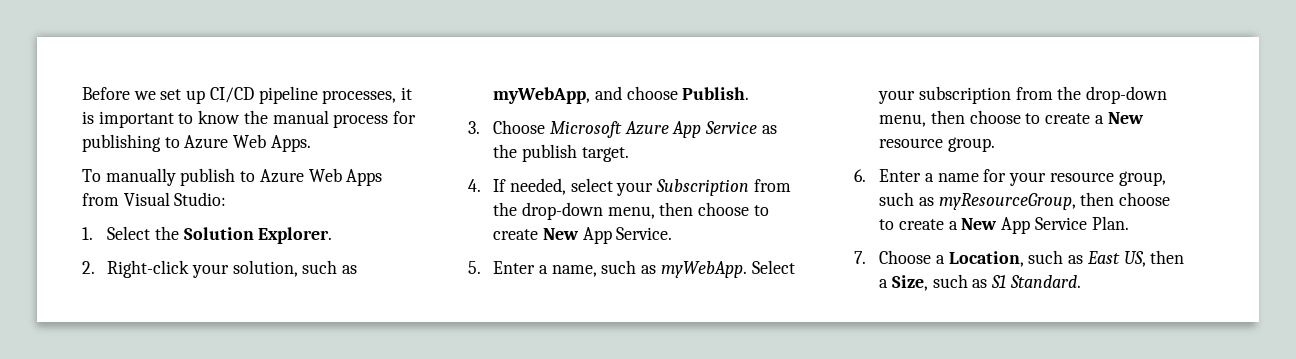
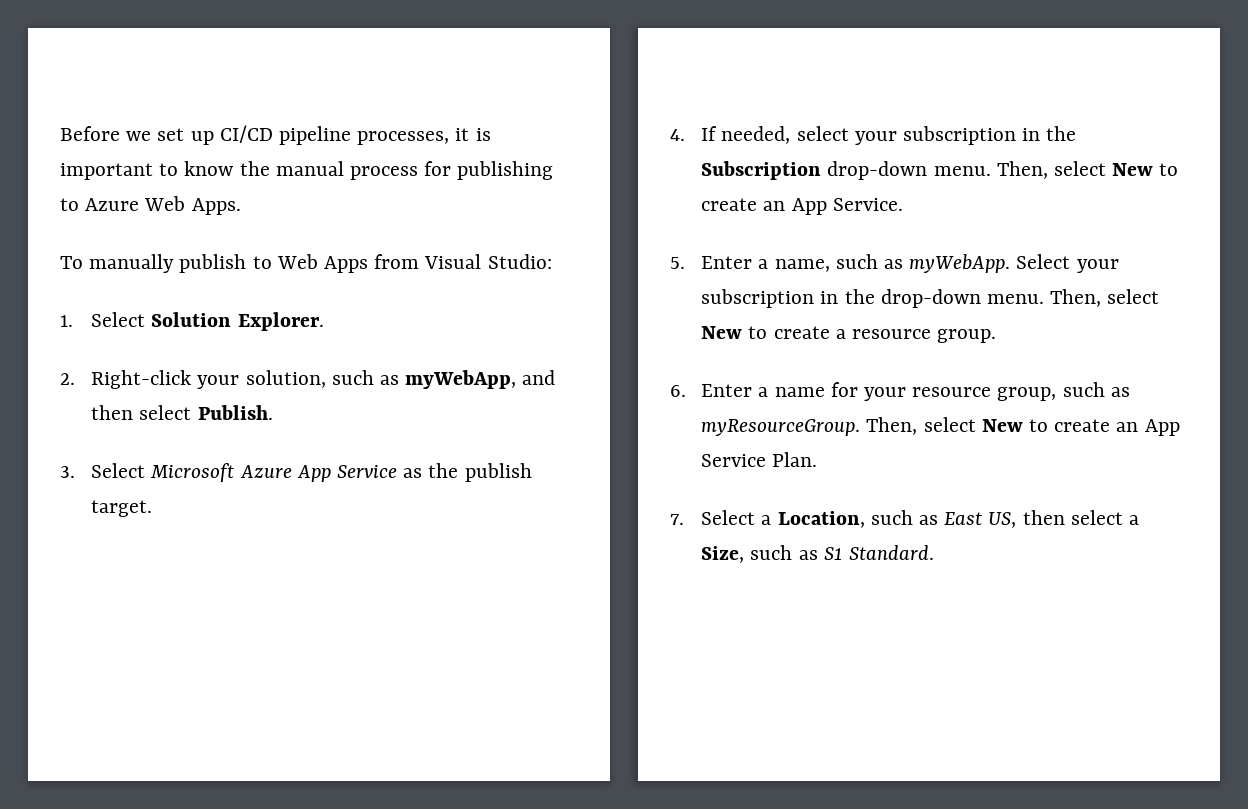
[259,169,304,183] Azure -> (272, 262) none
[154,226,179,240] the -> (146, 319) none
[626,86,678,100] choose -> [91,405,192,420] then select
[493,120,546,134] Choose -> [91,463,146,478] Select
[656,179,791,196] [493,202,769,220] [493,228,579,240] Subscription from the drop-down menu, then choose to create New -> [903,126,1077,145] [701,161,1179,180] [701,198,786,211] subscription in the Subscription drop-down menu. Then, select New to create an
[1015,86,1168,104] [879,110,1144,127] from the drop-down menu, then choose to create a New -> [820,289,1160,308] [701,326,846,339] in the drop-down menu. Then, select New to create a
[938,192,1171,210] [879,218,998,230] myResourceGroup, then choose to create a New -> [701,417,1139,436] myResourceGroup. Then, select New to create an
[879,250,932,264] Choose -> [701,510,756,525] Select
(1185, 257) none -> [1070,510,1123,525] select

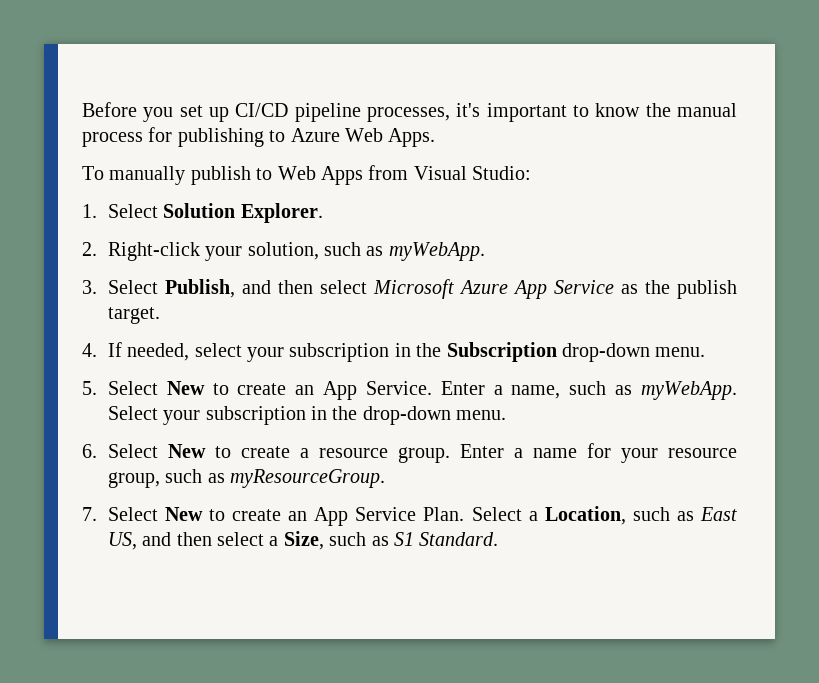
[126,131,152,141] we -> [143,107,174,122] you
[455,128,491,141] it is -> [456,103,481,117] it's
[405,370,556,389] [91,405,273,420] [60,463,146,478] myWebApp, and then select Publish. // 3. Select -> [388,242,485,261] [82,279,367,298] myWebApp. // 3. Select Publish, and then select
[996,161,1107,179] Then, select -> [82,381,158,395] // 5. Select
[670,257,685,269] // 5. -> (432, 388) none
[1050,289,1160,307] Then, select -> [82,444,158,458] // 6. Select
[670,385,686,397] // 6. -> (450, 455) none
[866,417,976,435] Then, select -> [82,507,158,521] // 7. Select
[670,514,684,525] // 7. -> (465, 514) none
(1017, 520) none -> [142,532,172,546] and

